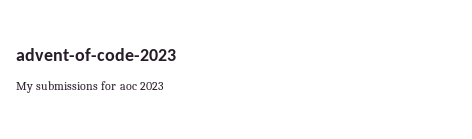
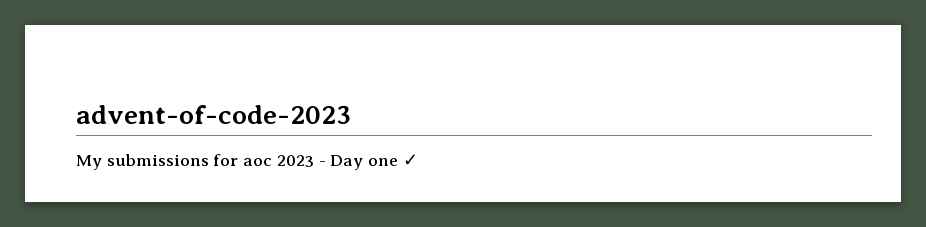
(164, 86) none -> [318,154,418,170] - Day one ✓

